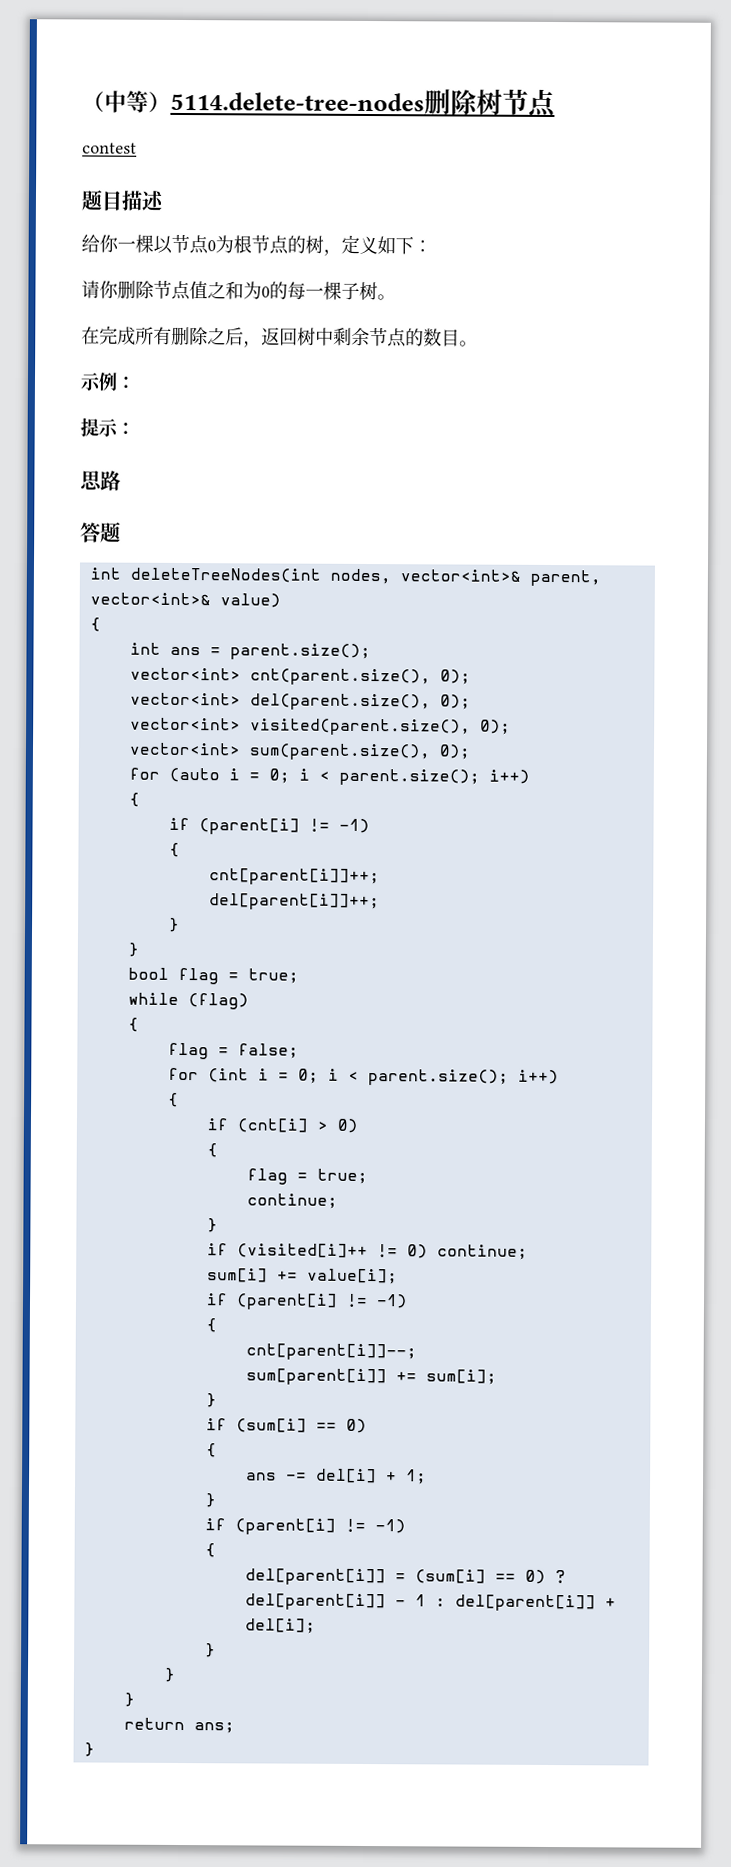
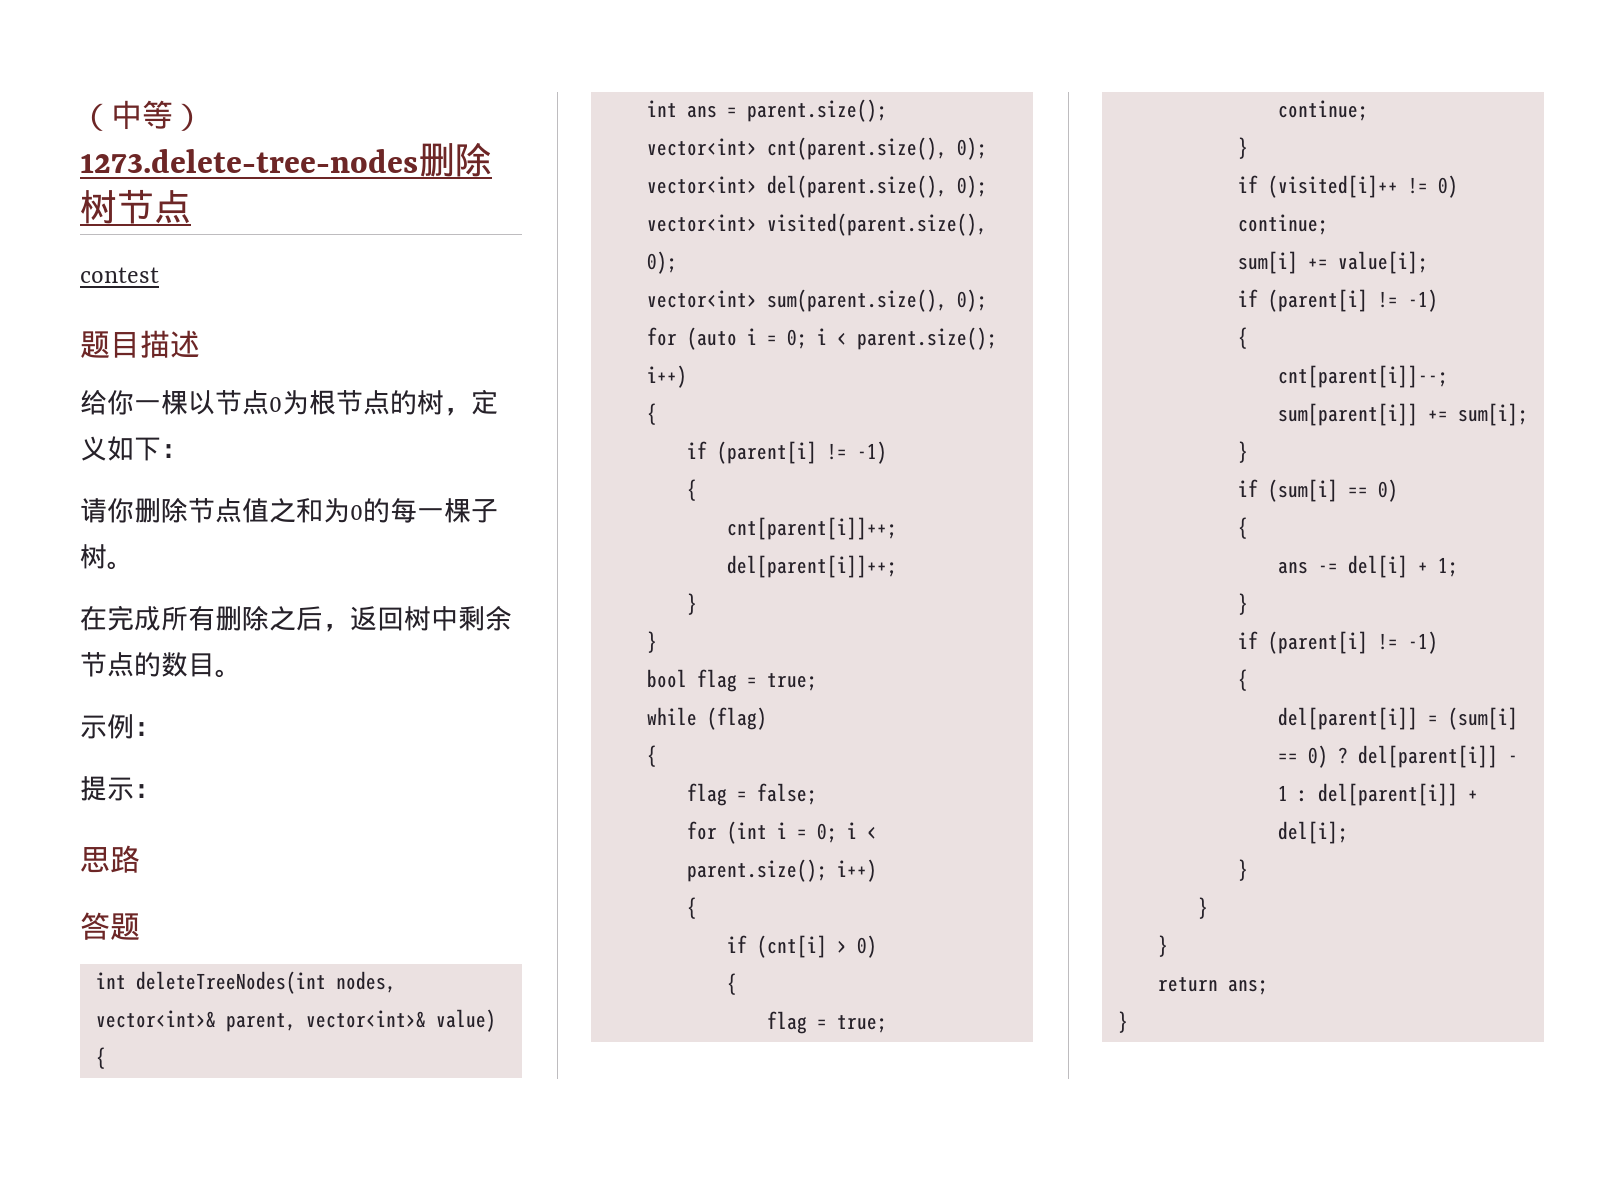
[170,91,425,112] 5114.delete-tree-nodes -> [80,149,418,173] 1273.delete-tree-nodes

